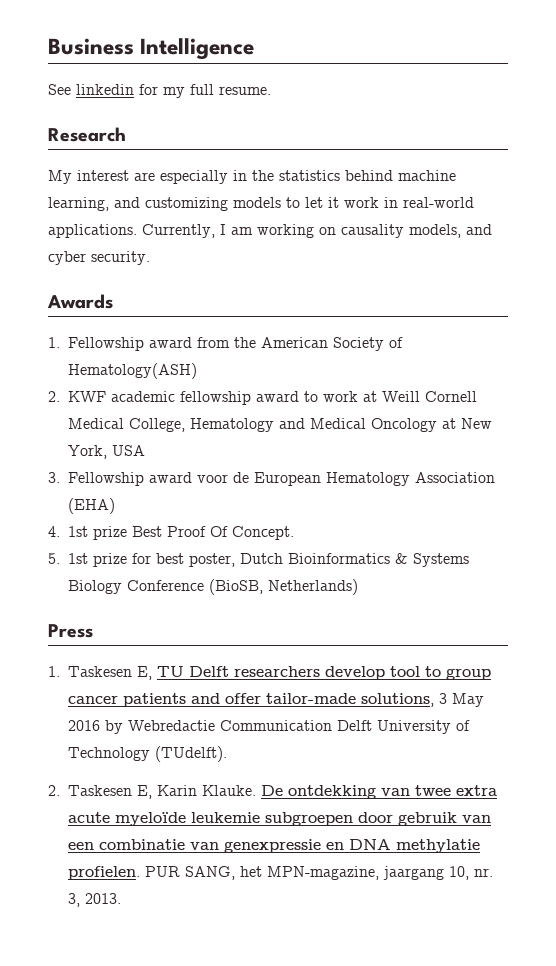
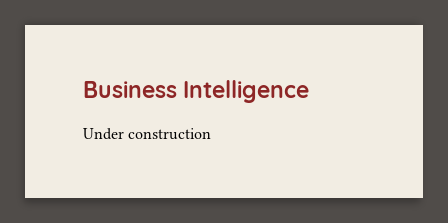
[48,84,271,98] [48,127,126,142] [48,170,456,184] [48,197,474,211] [48,224,492,238] [48,251,150,265] [47,294,113,309] [48,337,404,351] [68,363,198,379] [48,391,478,405] [68,418,493,432] [68,445,146,459] [48,472,496,486] [68,498,116,514] [48,526,295,540] [48,553,470,567] [68,579,359,595] [48,624,93,638] [48,666,492,680] [68,693,485,707] [68,720,471,734] [68,746,228,762] [48,785,498,799] [68,812,492,826] [68,839,481,853] [68,866,494,880] [68,893,122,907] See linkedin for my full resume. // Research // My interest are especially in the statistics behind machine learning, and customizing models to let it work in real-world applications. Currently, I am working on causality models, and cyber security. // Awards // 1. Fellowship award from the American Society of Hematology(ASH) // 2. KWF academic fellowship award to work at Weill Cornell Medical College, Hematology and Medical Oncology at New York, USA // 3. Fellowship award voor de European Hematology Association (EHA) // 4. 1st prize Best Proof Of Concept. // 5. 1st prize for best poster, Dutch Bioinformatics & Systems Biology Conference (BioSB, Netherlands) // Press // 1. Taskesen E, TU Delft researchers develop tool to group cancer patients and offer tailor-made solutions, 3 May 2016 by Webredactie Communication Delft University of Technology (TUdelft). // 2. Taskesen E, Karin Klauke. De ontdekking van twee extra acute myeloïde leukemie subgroepen door gebruik van een combinatie van genexpressie en DNA methylatie profielen. PUR SANG, het MPN-magazine, jaargang 10, nr. 3, 2013. -> [83,128,212,140] Under construction

